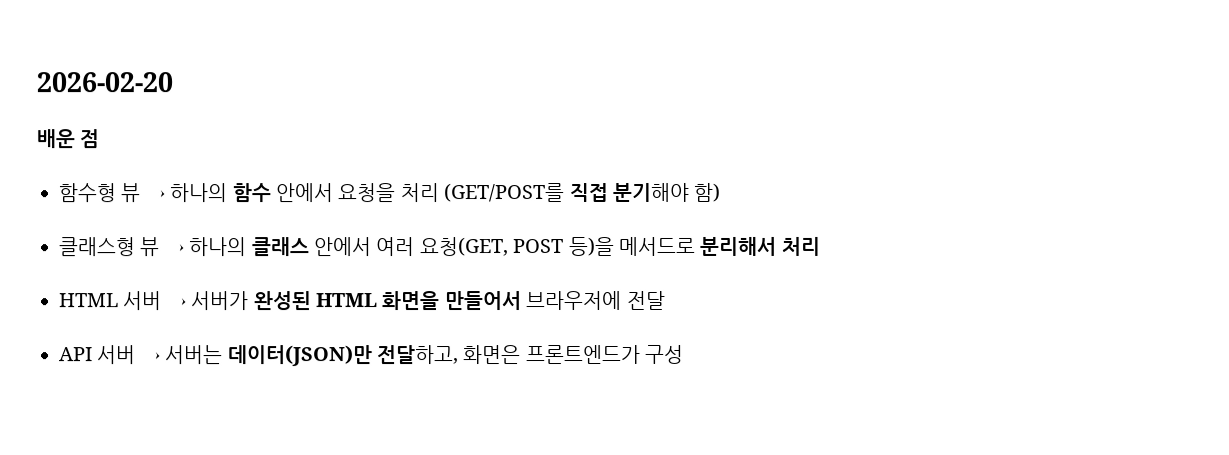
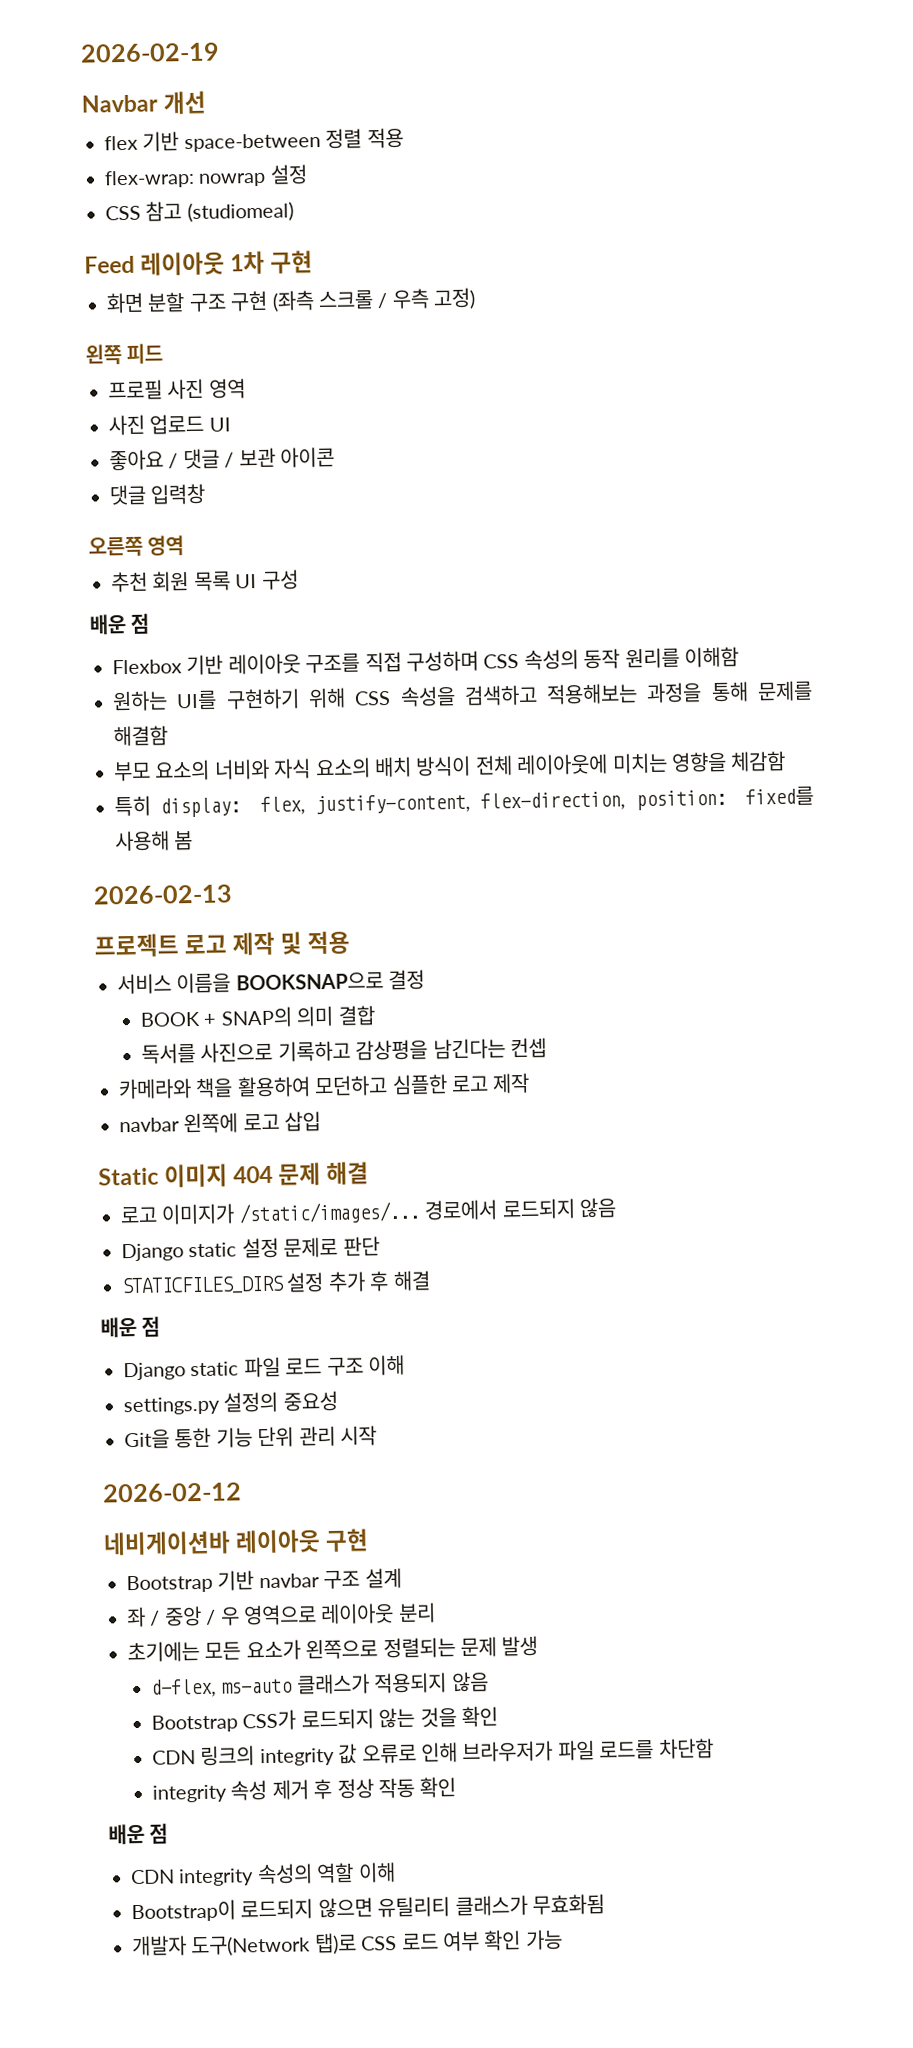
[36,72,173,93] [36,129,100,149] [58,182,721,203] [59,236,821,257] [59,290,666,311] [59,344,685,367] 2026-02-20 // 배운 점 // 함수형 뷰 → 하나의 함수 안에서 요청을 처리 (GET/POST를 직접 분기해야 함) // 클래스형 뷰 → 하나의 클래스 안에서 여러 요청(GET, POST 등)을 메서드로 분리해서 처리 // HTML 서버 → 서버가 완성된 HTML 화면을 만들어서 브라우저에 전달 // API 서버 → 서버는 데이터(JSON)만 전달하고, 화면은 프론트엔드가 구성 -> [80,42,220,63] [81,90,207,115] [104,127,404,153] [104,164,308,189] [105,201,294,223] [84,250,314,276] [106,287,477,314] [85,343,164,365] [108,378,246,401] [108,413,231,436] [109,446,335,471] [109,483,206,506] [88,535,185,557] [111,569,299,593] [89,613,150,635] [112,646,739,676] [112,680,813,712] [113,725,168,747] [113,750,787,782] [114,786,814,818] [114,830,194,852] [93,884,233,905] [94,930,351,958] [117,969,426,995] [140,1005,376,1028] [141,1037,548,1064] [118,1072,531,1100] [119,1111,322,1134] [98,1161,370,1188] [120,1197,616,1225] [121,1236,380,1262] [121,1270,431,1296] [100,1316,161,1338] [123,1354,405,1381] [123,1390,338,1416] [124,1425,377,1450] [103,1482,242,1503] [103,1528,370,1556] [126,1567,402,1594] [126,1602,436,1628] [127,1635,539,1663] [151,1671,489,1698] [151,1706,499,1733] [152,1738,714,1767] [152,1777,457,1803] [108,1823,169,1845] [130,1862,396,1887] [131,1893,605,1923] [131,1929,563,1957] 2026-02-19 // Navbar 개선 // flex 기반 space-between 정렬 적용 // flex-wrap: nowrap 설정 // CSS 참고 (studiomeal) // Feed 레이아웃 1차 구현 // 화면 분할 구조 구현 (좌측 스크롤 / 우측 고정) // 왼쪽 피드 // 프로필 사진 영역 // 사진 업로드 UI // 좋아요 / 댓글 / 보관 아이콘 // 댓글 입력창 // 오른쪽 영역 // 추천 회원 목록 UI 구성 // 배운 점 // Flexbox 기반 레이아웃 구조를 직접 구성하며 CSS 속성의 동작 원리를 이해함 // 원하는 UI를 구현하기 위해 CSS 속성을 검색하고 적용해보는 과정을 통해 문제를 해결함 // 부모 요소의 너비와 자식 요소의 배치 방식이 전체 레이아웃에 미치는 영향을 체감함 // 특히 display: flex, justify-content, flex-direction, position: fixed를 사용해 봄 // 2026-02-13 // 프로젝트 로고 제작 및 적용 // 서비스 이름을 BOOKSNAP으로 결정 // BOOK + SNAP의 의미 결합 // 독서를 사진으로 기록하고 감상평을 남긴다는 컨셉 // 카메라와 책을 활용하여 모던하고 심플한 로고 제작 // navbar 왼쪽에 로고 삽입 // Static 이미지 404 문제 해결 // 로고 이미지가 /static/images/... 경로에서 로드되지 않음 // Django static 설정 문제로 판단 // STATICFILES_DIRS 설정 추가 후 해결 // 배운 점 // Django static 파일 로드 구조 이해 // settings.py 설정의 중요성 // Git을 통한 기능 단위 관리 시작 // 2026-02-12 // 네비게이션바 레이아웃 구현 // Bootstrap 기반 navbar 구조 설계 // 좌 / 중앙 / 우 영역으로 레이아웃 분리 // 초기에는 모든 요소가 왼쪽으로 정렬되는 문제 발생 // d-flex, ms-auto 클래스가 적용되지 않음 // Bootstrap CSS가 로드되지 않는 것을 확인 // CDN 링크의 integrity 값 오류로 인해 브라우저가 파일 로드를 차단함 // integrity 속성 제거 후 정상 작동 확인 // 배운 점 // CDN integrity 속성의 역할 이해 // Bootstrap이 로드되지 않으면 유틸리티 클래스가 무효화됨 // 개발자 도구(Network 탭)로 CSS 로드 여부 확인 가능

